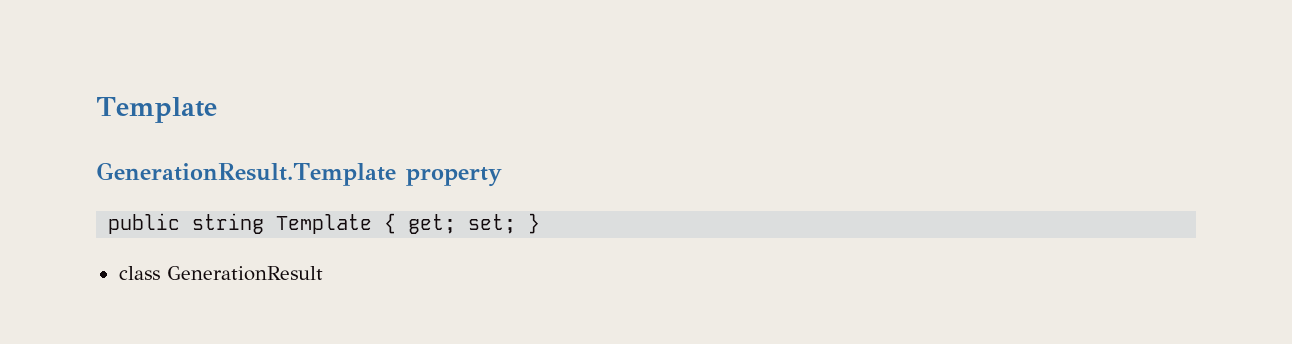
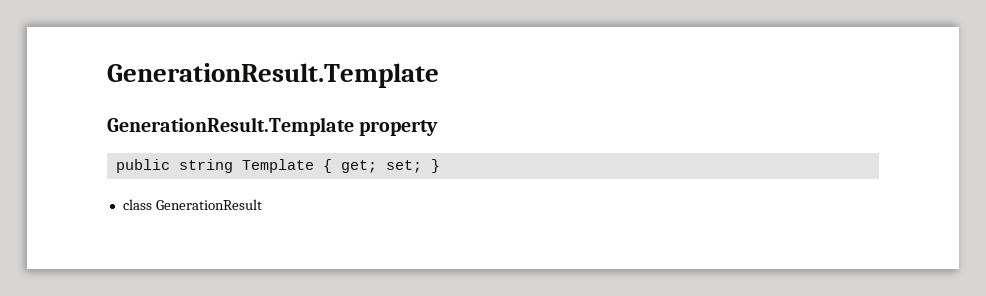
[96,97,217,123] Template -> [107,63,439,88] GenerationResult.Template

